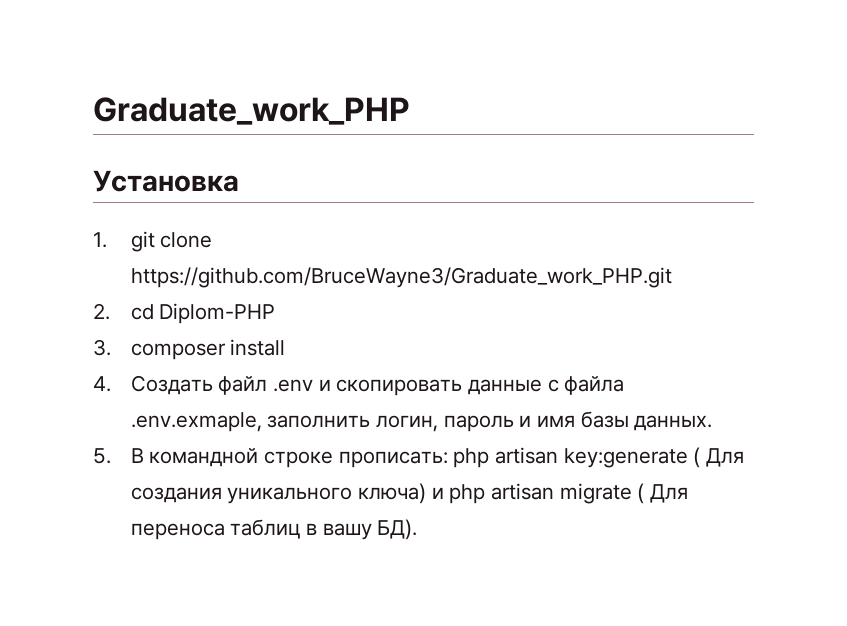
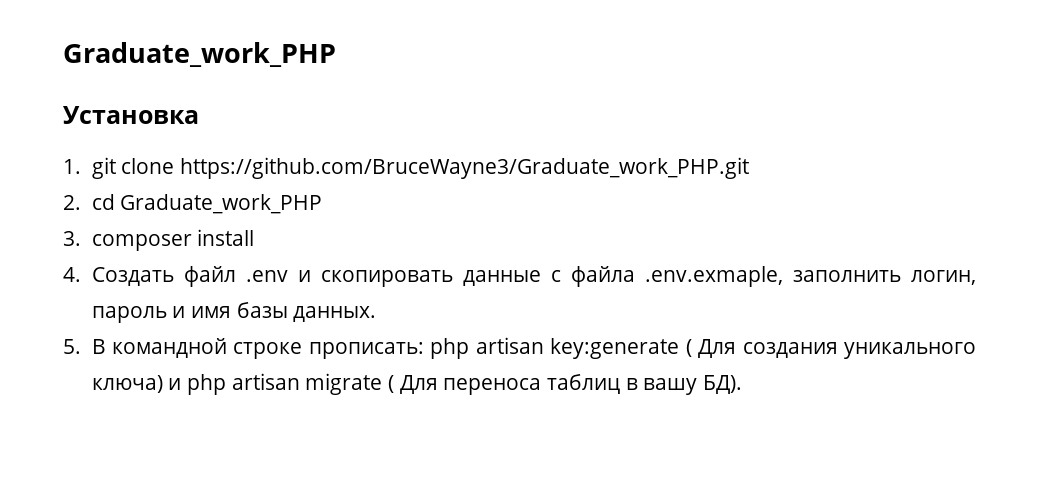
[159,303,276,324] Diplom-PHP -> [120,194,323,214] Graduate_work_PHP

